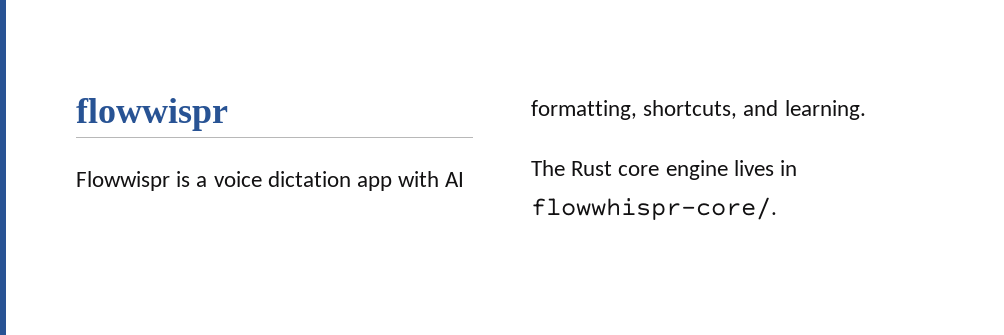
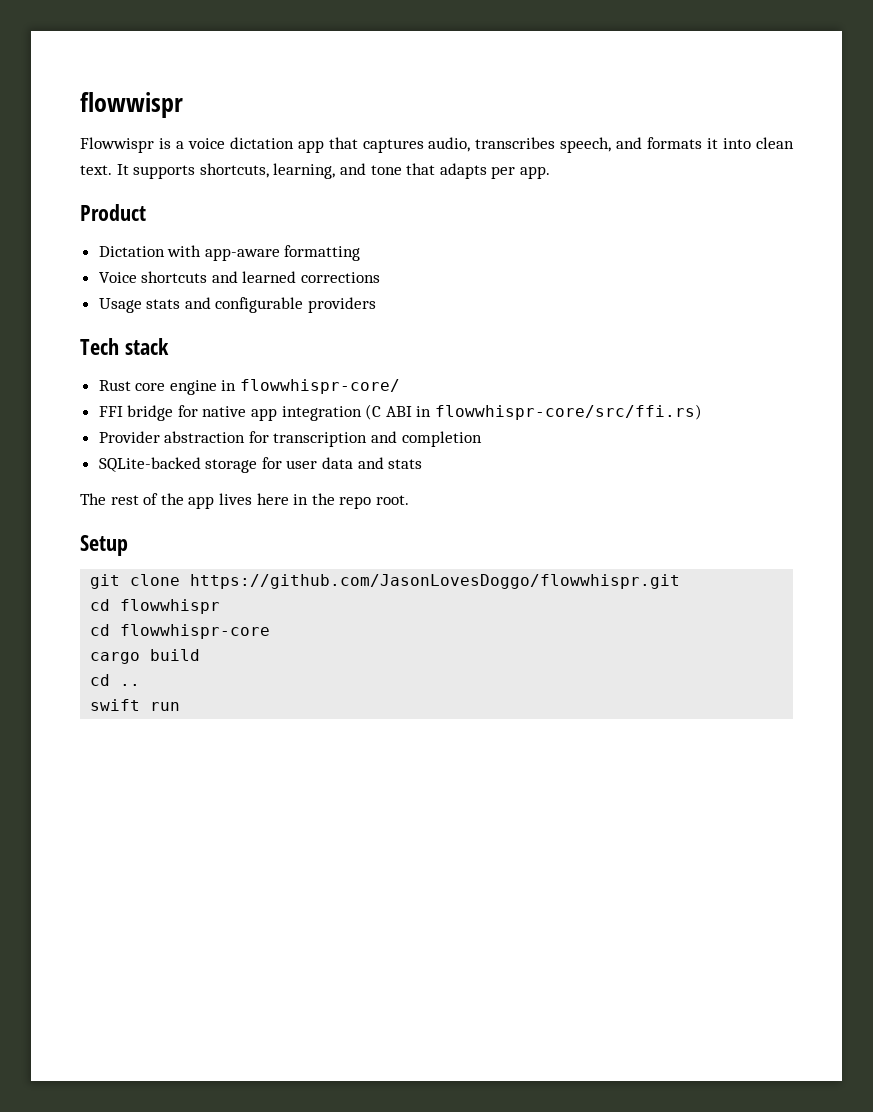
[398,171,465,187] [531,100,866,120] [531,160,798,180] [531,197,777,220] with AI formatting, shortcuts, and learning. // The Rust core engine lives in flowwhispr-core/. -> [328,137,794,153] [80,163,550,179] [80,204,146,221] [98,245,361,261] [98,271,381,283] [98,297,377,313] [80,338,169,355] [98,379,401,395] [98,404,703,421] [98,431,482,447] [98,457,423,473] [80,493,409,509] [80,535,128,556] [90,574,681,589] [90,599,221,614] [90,624,271,639] [90,649,201,664] [90,674,141,686] [90,699,181,711] that captures audio, transcribes speech, and formats it into clean text. It supports shortcuts, learning, and tone that adapts per app. // Product // Dictation with app-aware formatting // Voice shortcuts and learned corrections // Usage stats and configurable providers // Tech stack // Rust core engine in flowwhispr-core/ // FFI bridge for native app integration (C ABI in flowwhispr-core/src/ffi.rs) // Provider abstraction for transcription and completion // SQLite-backed storage for user data and stats // The rest of the app lives here in the repo root. // Setup // git clone https://github.com/JasonLovesDoggo/flowwhispr.git // cd flowwhispr // cd flowwhispr-core // cargo build // cd .. // swift run

